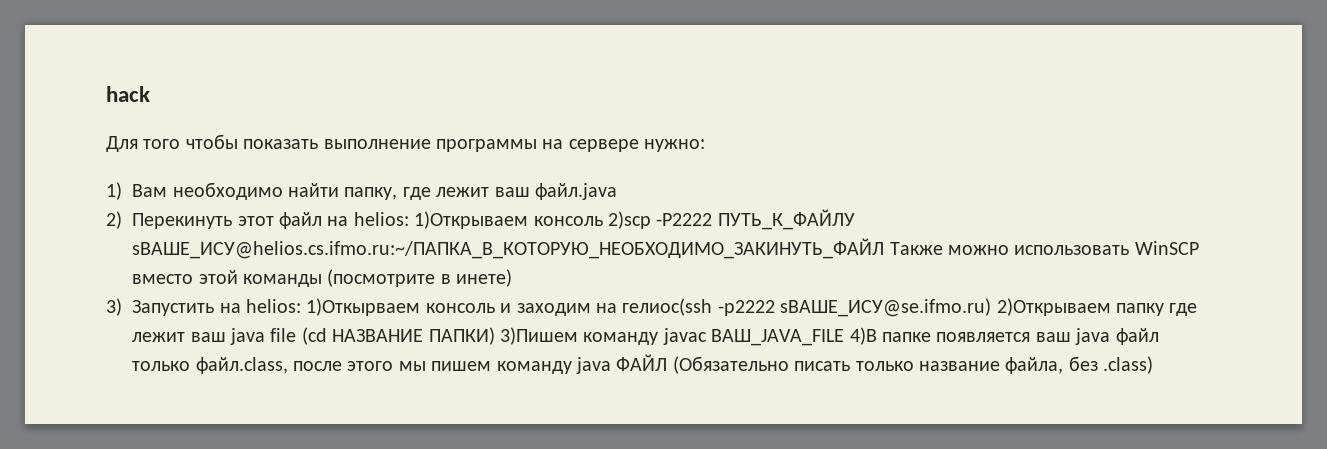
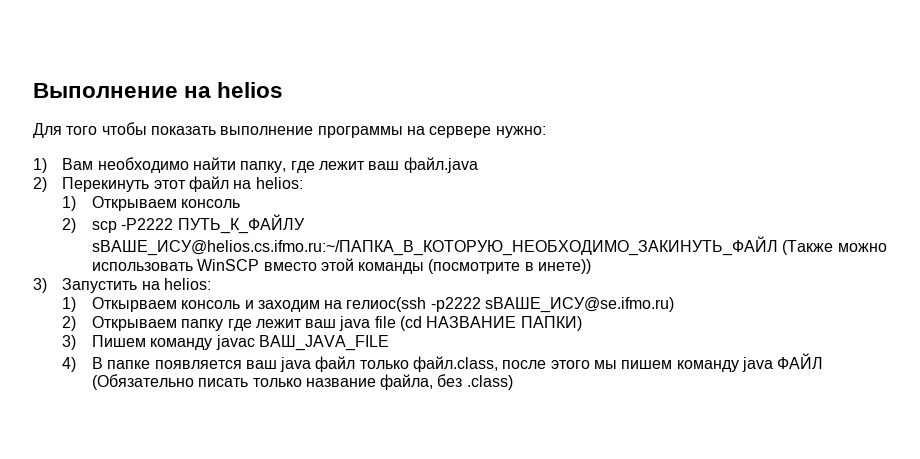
[106,86,150,102] hack -> [33,82,284,98] Выполнение на helios
[414,211,652,229] 1)Открываем консоль 2)scp -> [62,196,241,211] [62,218,117,233] // 1) Открываем консоль // 2) scp
[889,242,943,255] Также -> [782,240,834,255] (Также
[456,269,513,287] инете) -> [538,259,592,274] инете))
[306,298,421,316] 1)Откырваем -> [62,297,177,312] // 1) Откырваем
[996,298,1111,316] 2)Открываем -> [62,316,177,331] // 2) Открываем
[500,327,579,345] 3)Пишем -> [62,335,146,350] // 3) Пишем
[849,327,877,345] 4)В -> [62,357,103,372] // 4) В

